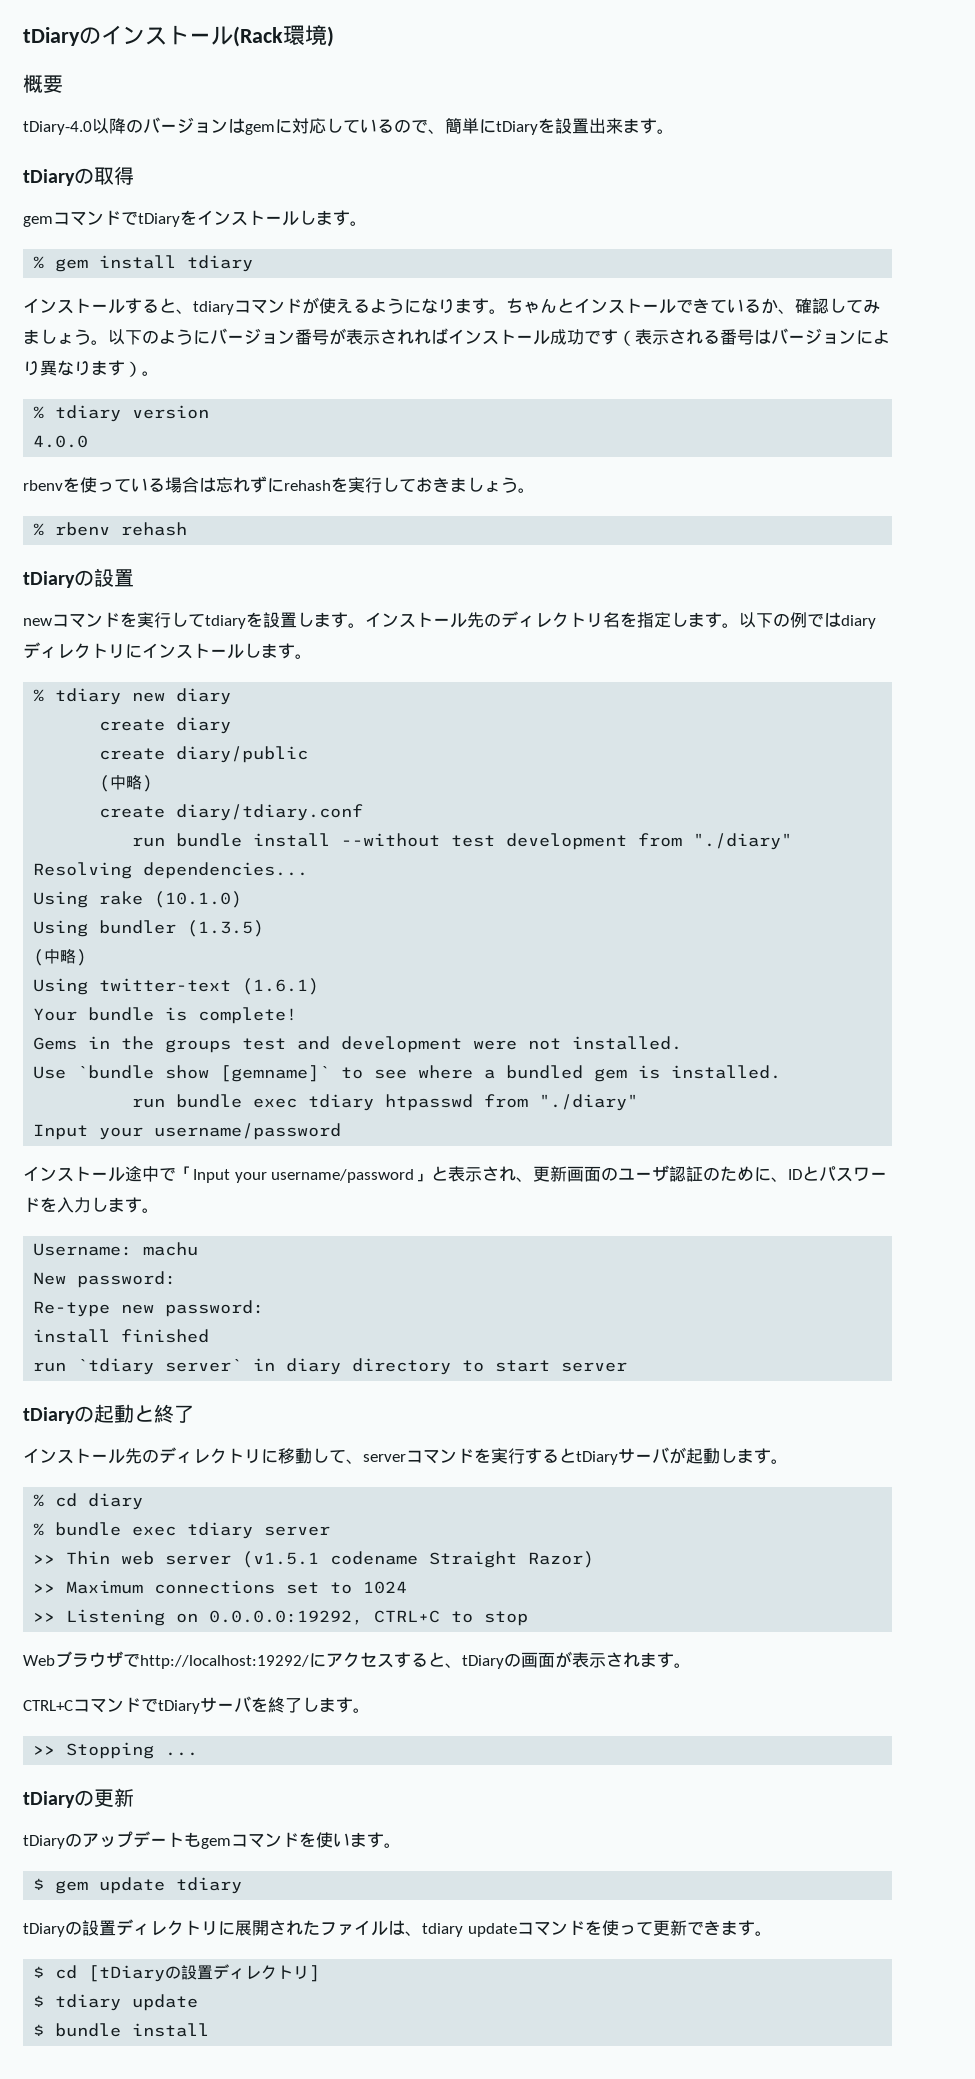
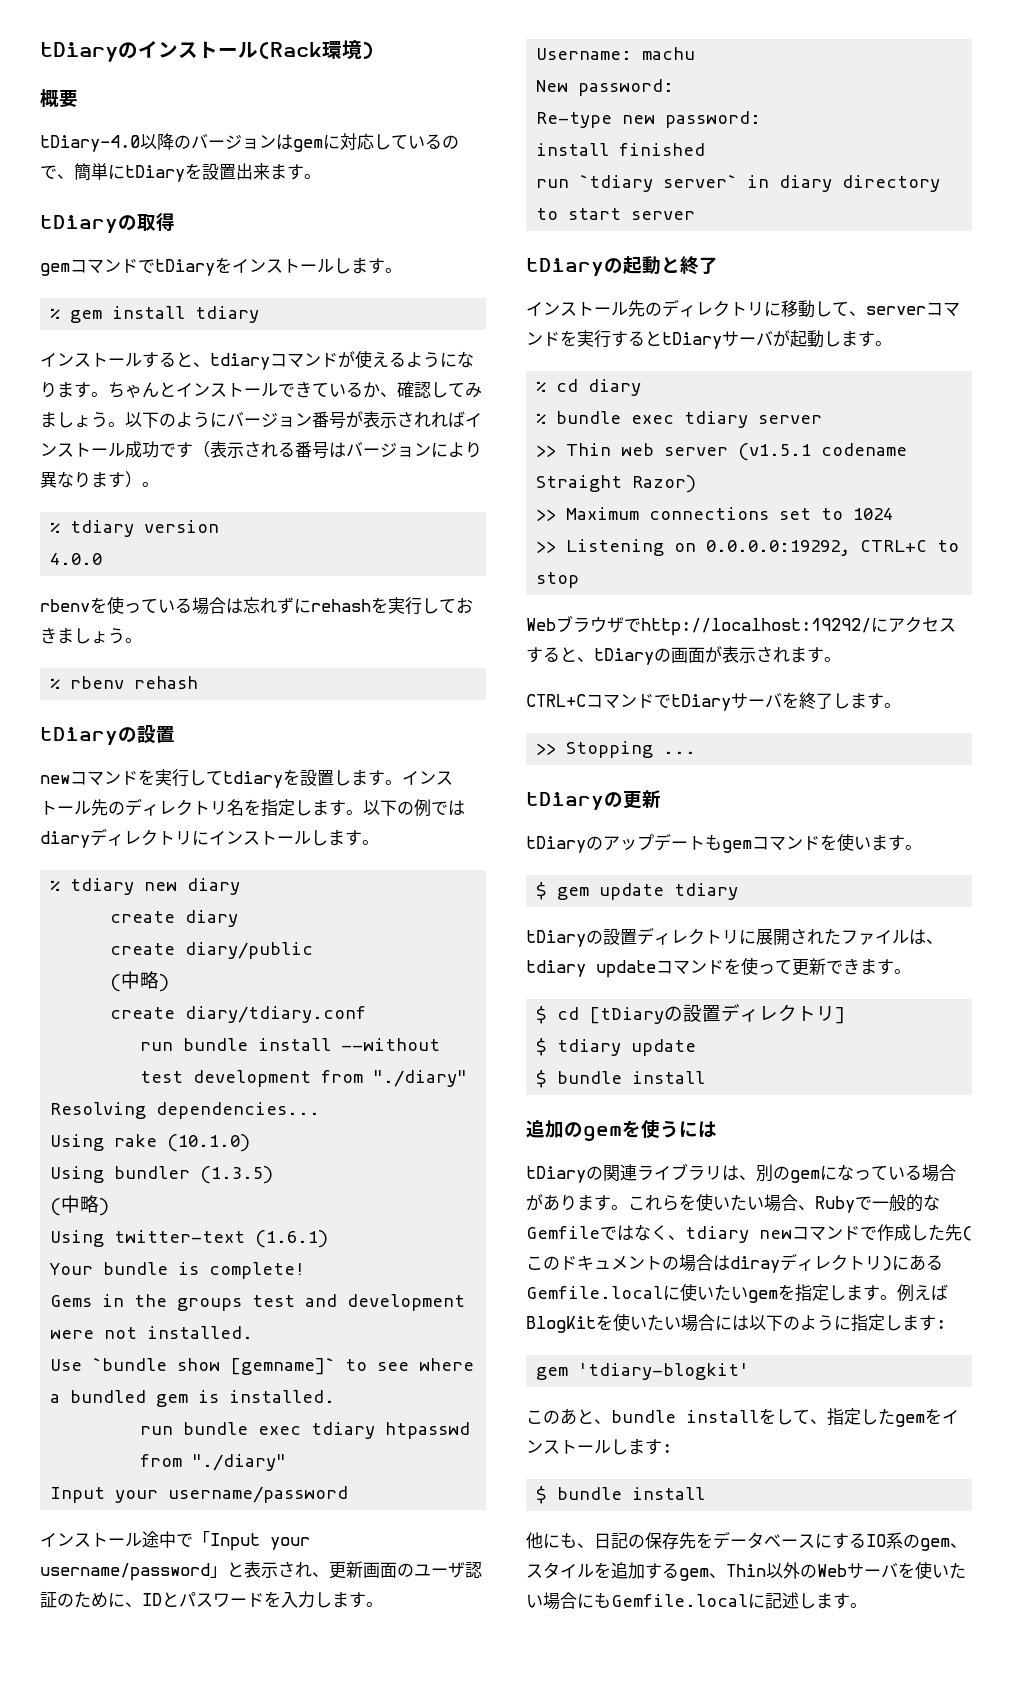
(210, 2030) none -> [526,1120,717,1141] [526,1163,956,1183] [526,1193,940,1213] [526,1224,972,1243] [526,1253,943,1273] [526,1283,948,1303] [526,1313,946,1333] [536,1363,750,1380] [526,1408,959,1427] [526,1439,672,1455] [536,1486,706,1504] [526,1531,967,1551] [526,1561,966,1581] [526,1592,867,1610] // 追加のgemを使うには // tDiaryの関連ライブラリは、別のgemになっている場合があります。これらを使いたい場合、Rubyで一般的なGemfileではなく、tdiary newコマンドで作成した先(このドキュメントの場合はdirayディレクトリ)にあるGemfile.localに使いたいgemを指定します。例えばBlogKitを使いたい場合には以下のように指定します: // gem 'tdiary-blogkit' // このあと、bundle installをして、指定したgemをインストールします: // $ bundle install // 他にも、日記の保存先をデータベースにするIO系のgem、スタイルを追加するgem、Thin以外のWebサーバを使いたい場合にもGemfile.localに記述します。

